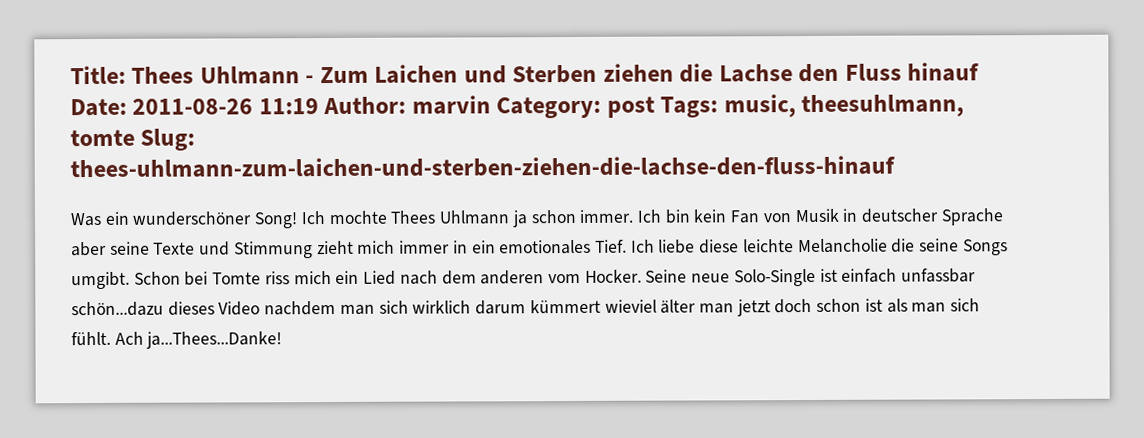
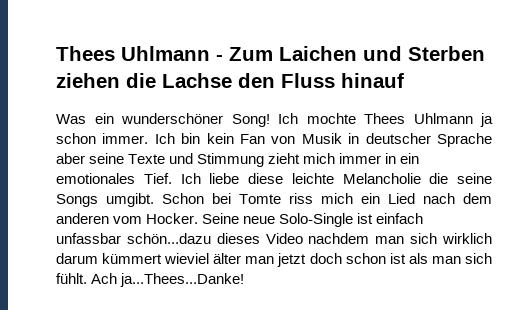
[70,65,126,85] Title: -> (56, 53) none
[70,94,965,119] [70,128,196,151] [70,155,895,179] Date: 2011-08-26 11:19 Author: marvin Category: post Tags: music, theesuhlmann, tomte Slug: thees-uhlmann-zum-laichen-und-sterben-ziehen-die-lachse-den-fluss-hinauf -> (404, 80) none

